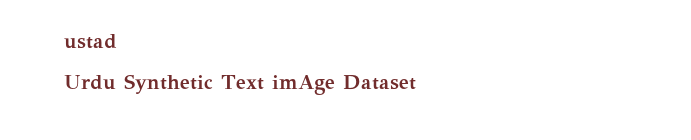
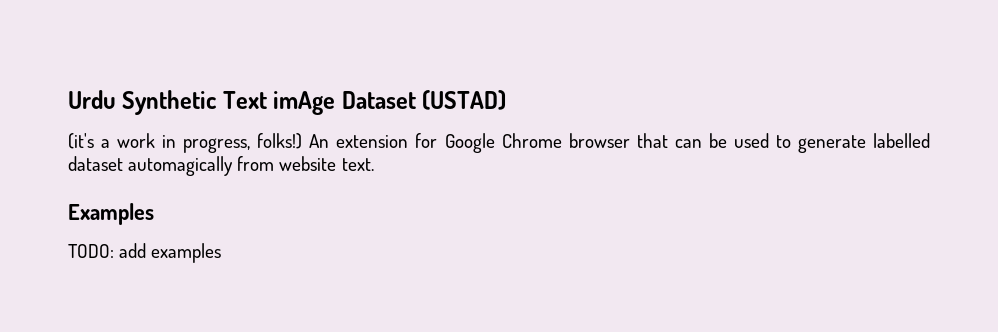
[64,34,117,49] ustad // -> (68, 99) none
(416, 82) none -> [422,90,507,110] [68,133,930,153] [68,156,374,176] [68,203,154,225] [68,243,222,263] (USTAD) // (it's a work in progress, folks!) An extension for Google Chrome browser that can be used to generate labelled dataset automagically from website text. // Examples // TODO: add examples

